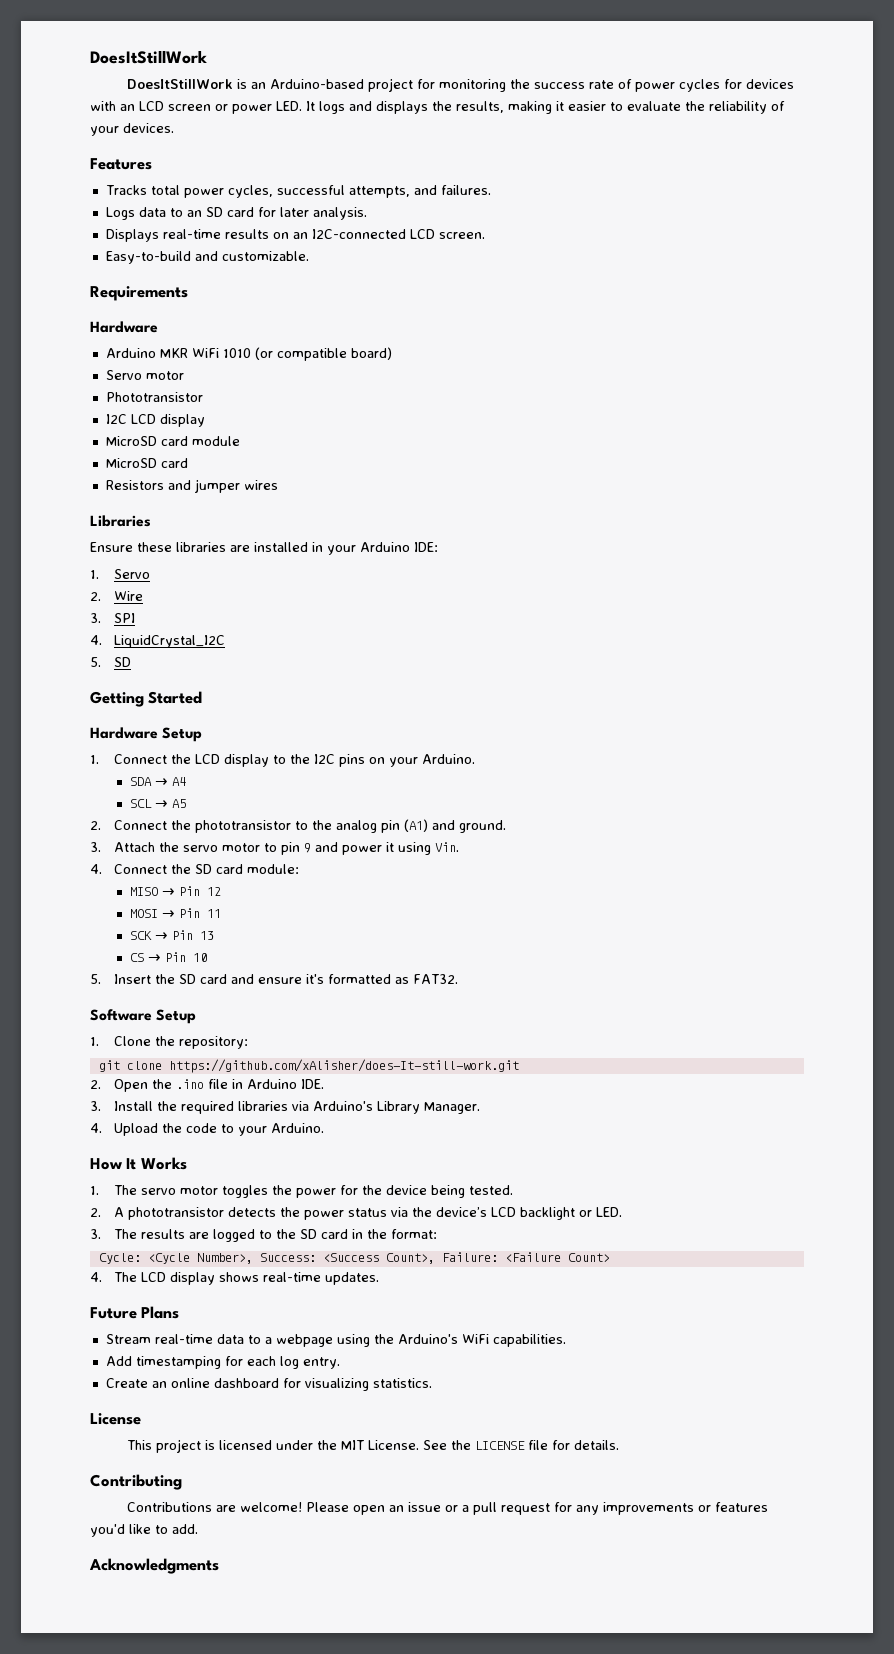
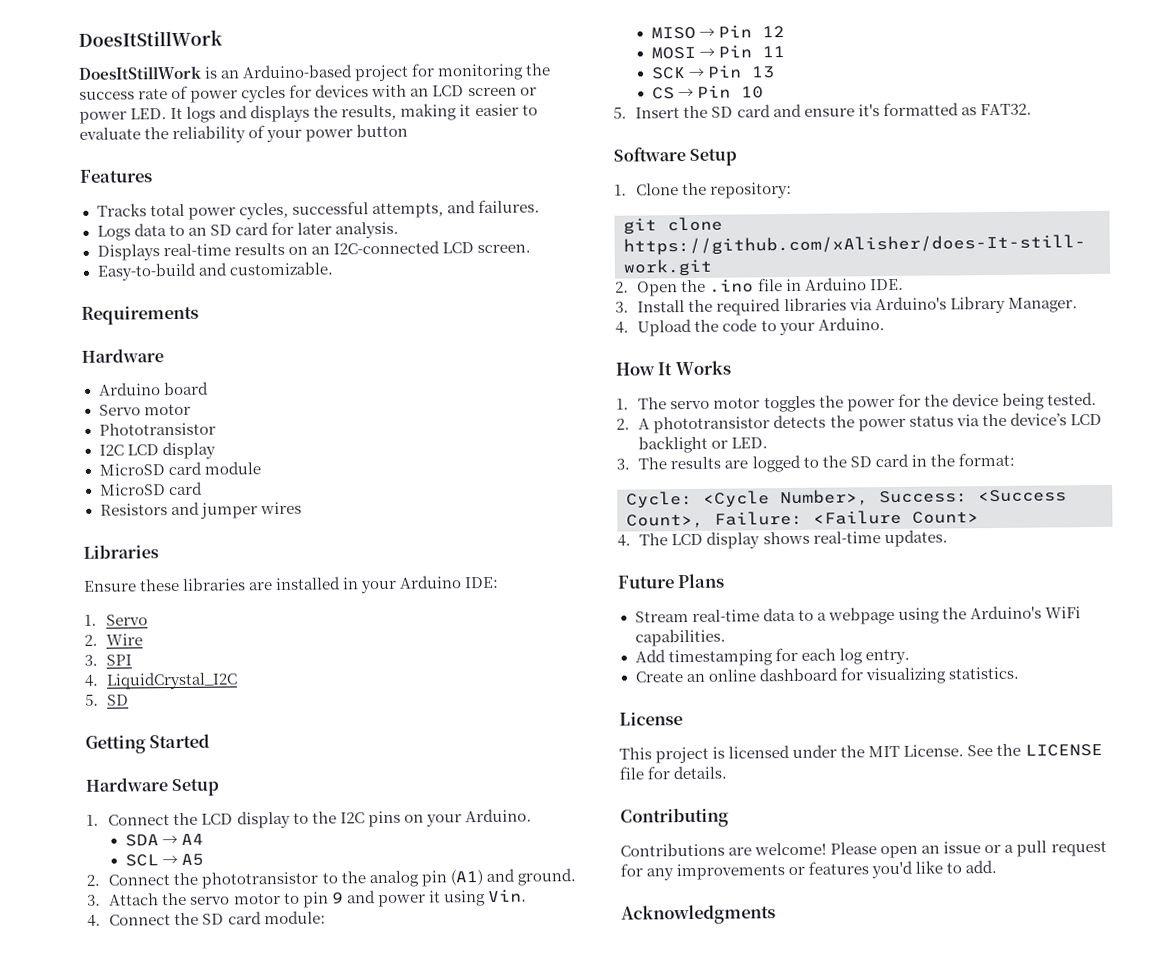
[123,123,174,133] devices. -> [305,123,409,142] power button
[159,347,392,361] MKR WiFi 1010 (or compatible board) -> [163,381,209,396] board

